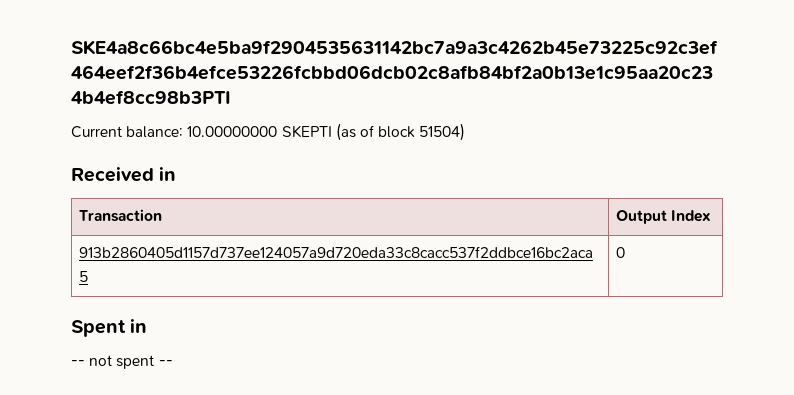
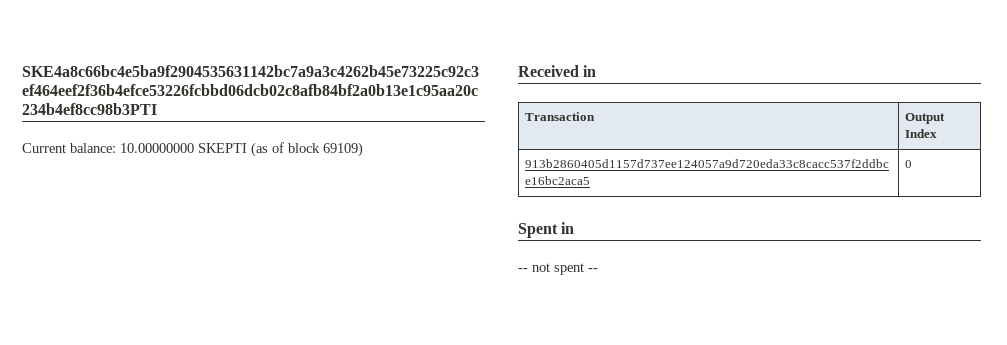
[419,123,466,141] 51504) -> [323,142,363,157] 69109)

